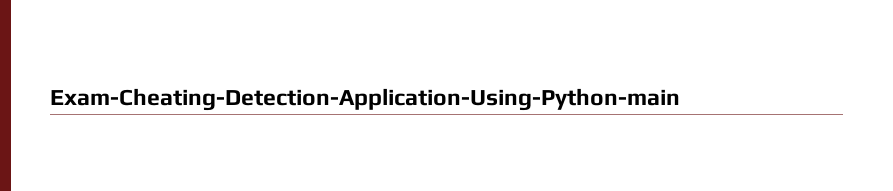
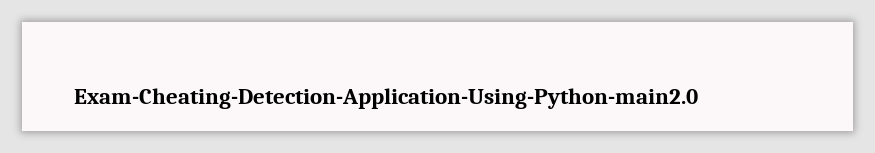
[50,88,680,111] Exam-Cheating-Detection-Application-Using-Python-main -> [74,88,698,109] Exam-Cheating-Detection-Application-Using-Python-main2.0

